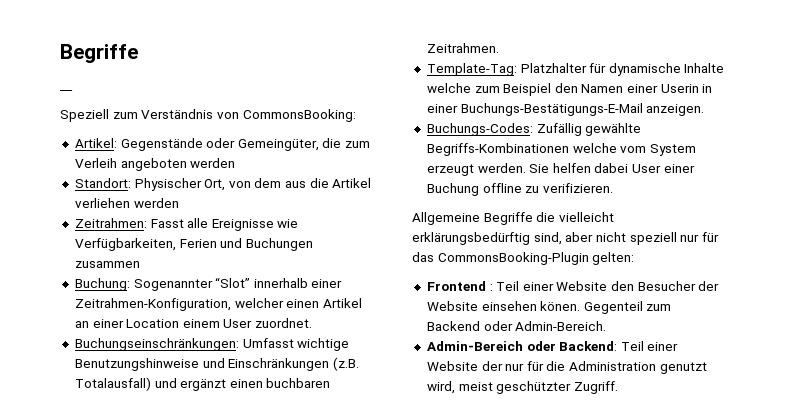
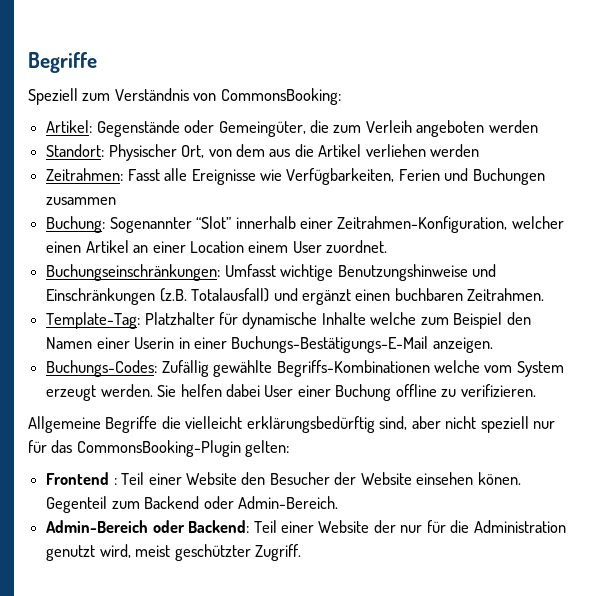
[60,44,138,63] [60,90,73,91] Begriffe // __ -> [28,52,97,73] Begriffe

